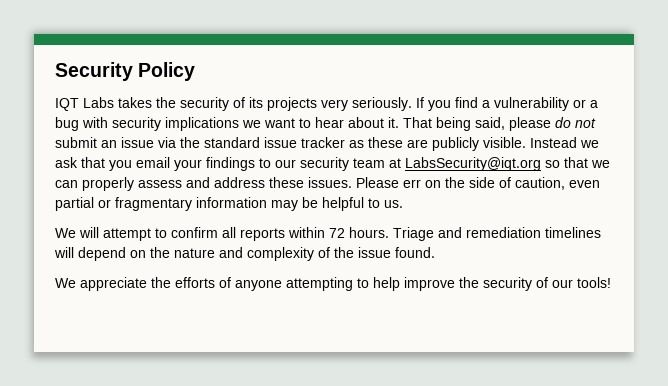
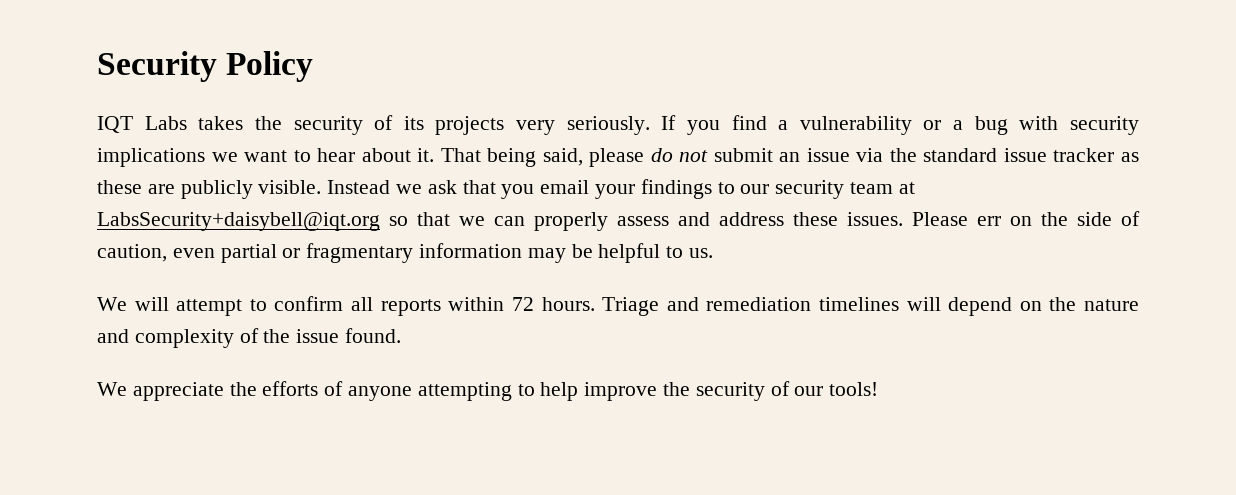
[405,157,541,171] LabsSecurity@iqt.org -> [97,212,380,231] LabsSecurity+daisybell@iqt.org

